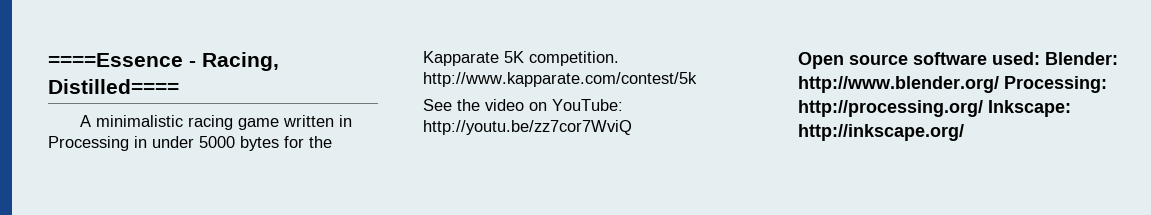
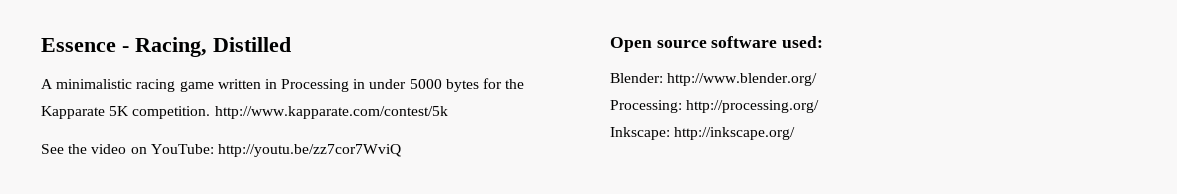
[48,53,183,67] ====Essence -> [41,38,116,52] Essence
[48,79,179,94] Distilled==== -> [213,37,291,52] Distilled
(1040, 58) none -> (824, 42) //
(999, 84) none -> (818, 79) //
(983, 108) none -> (820, 106) //

